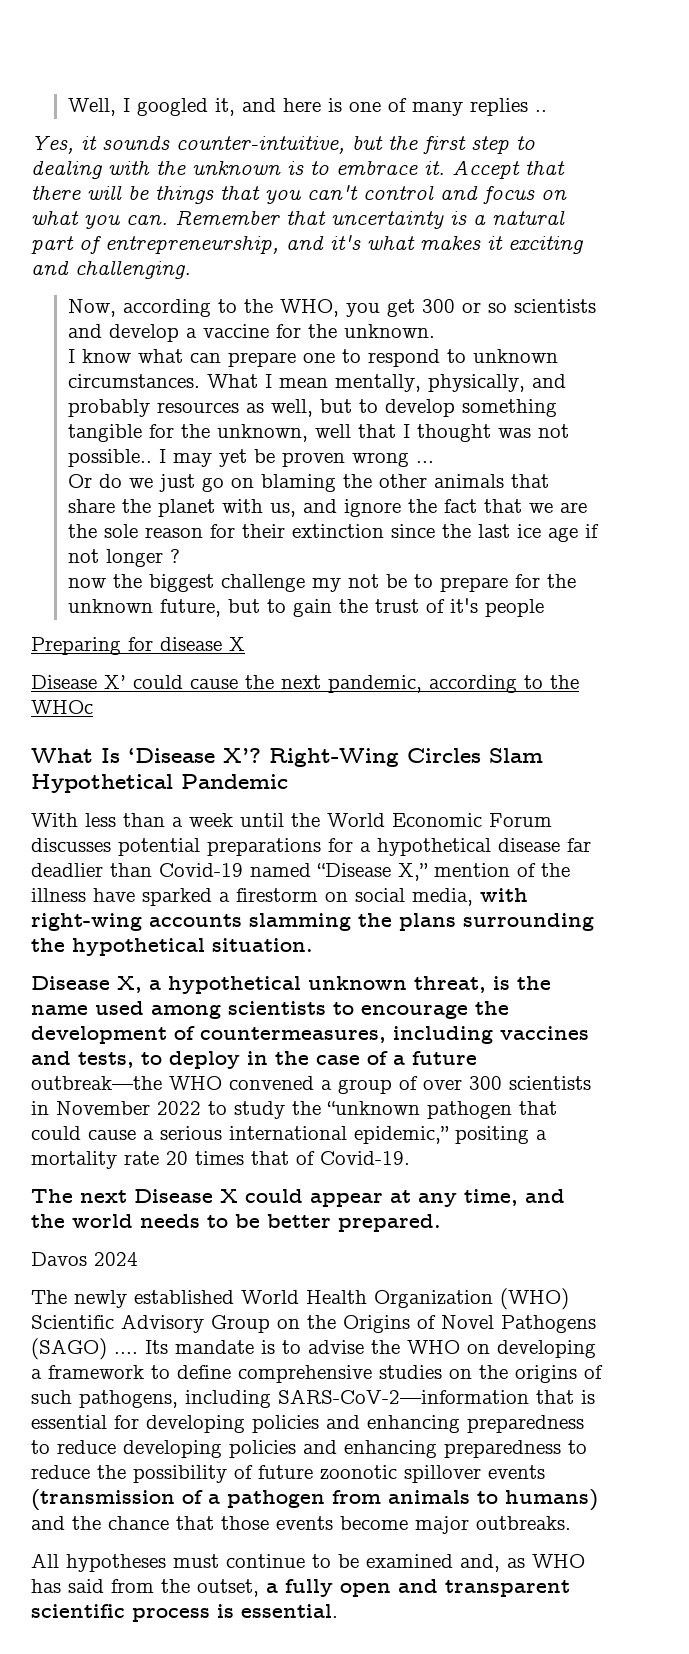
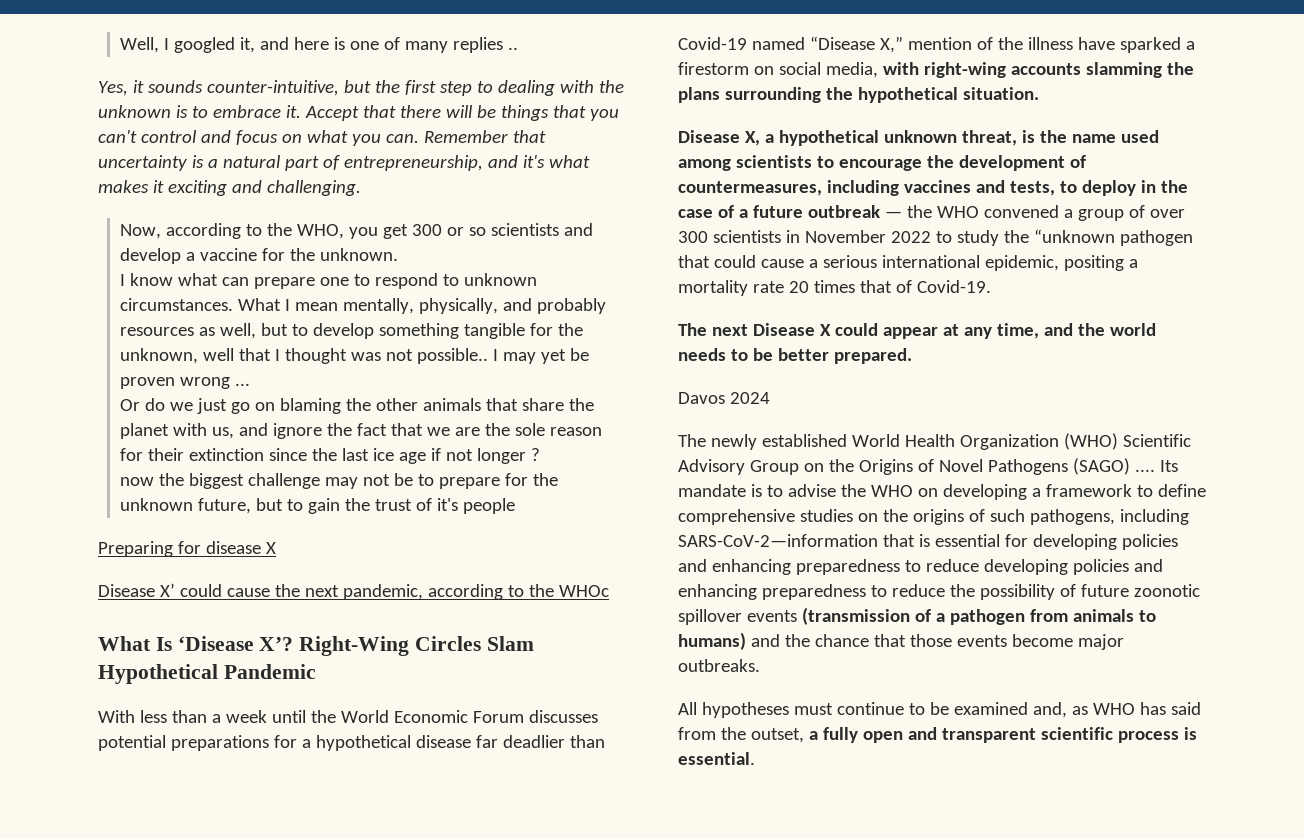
[311,578,341,592] my -> [324,477,358,489] may
[31,1076,162,1090] outbreak—the -> [807,205,932,218] outbreak — the
[354,1126,449,1144] epidemic,” -> [984,255,1059,271] epidemic,

